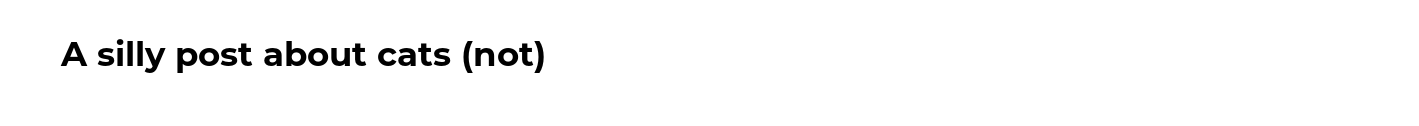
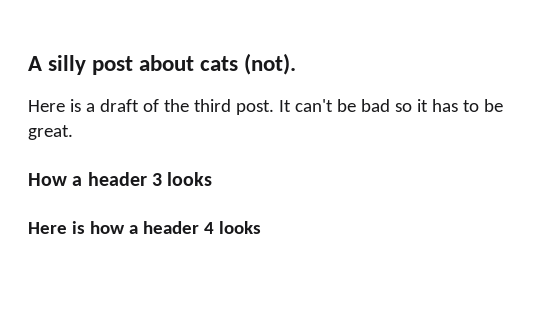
[461,41,546,73] (not) -> [244,53,297,75] [28,99,503,115] [28,125,73,140] [28,172,213,186] [28,221,261,234] (not). // Here is a draft of the third post. It can't be bad so it has to be great. // How a header 3 looks // Here is how a header 4 looks

